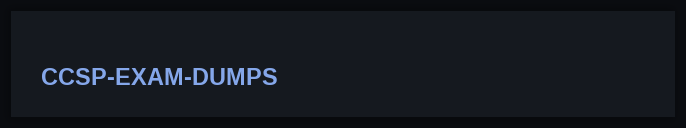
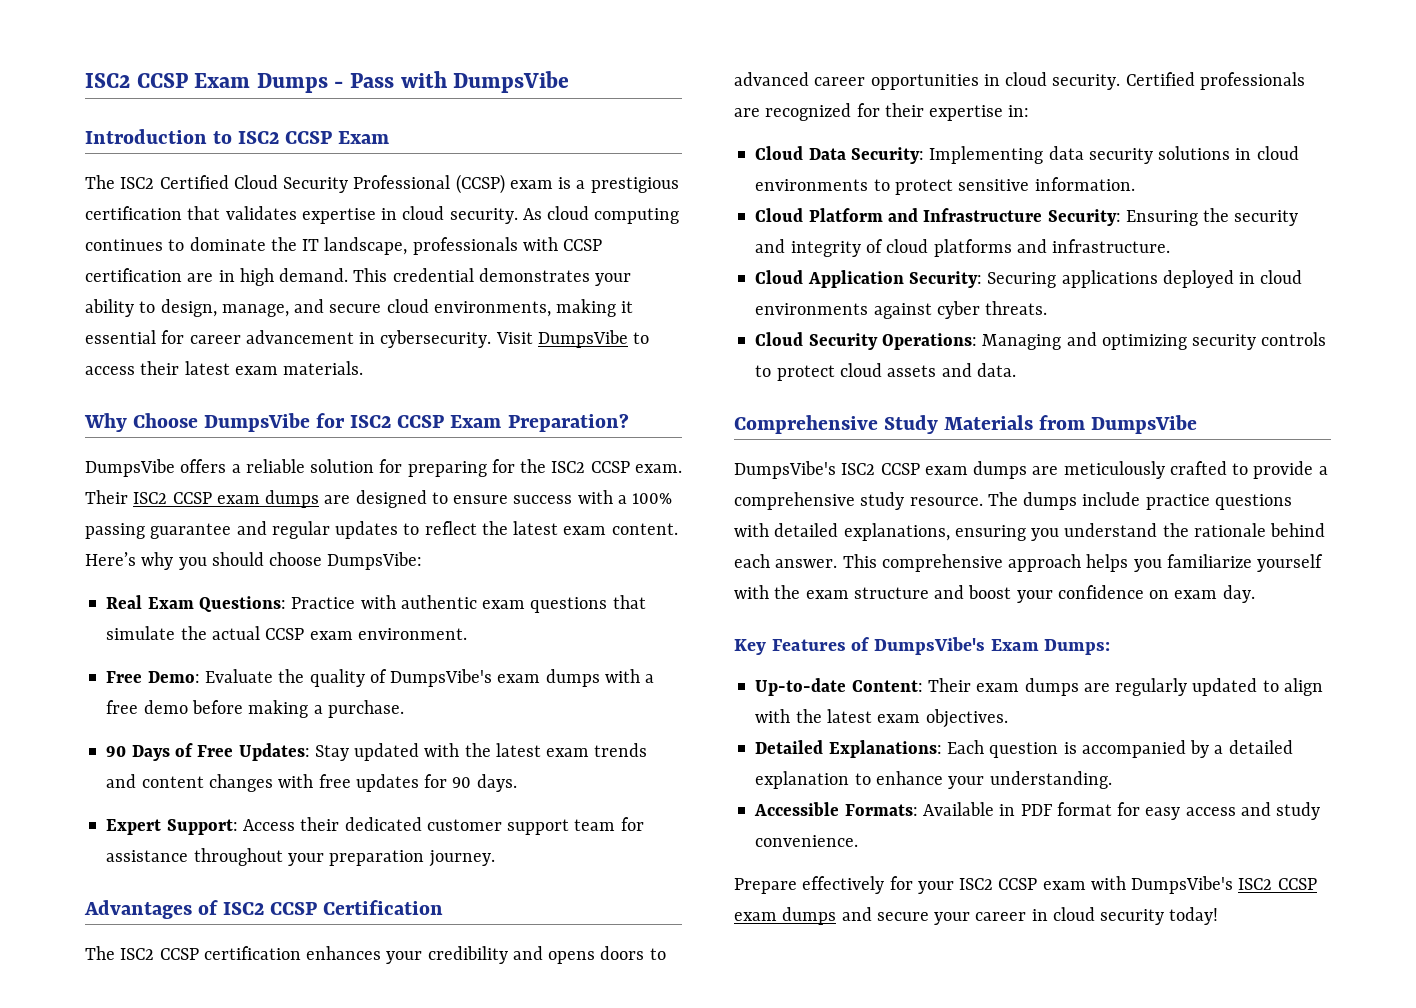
[41,68,278,85] CCSP-EXAM-DUMPS -> [85,71,570,93] [85,129,390,144] [85,174,679,194] [85,206,680,224] [85,237,603,255] [85,268,632,286] [85,299,634,317] [85,330,650,348] [85,361,364,375] [84,413,629,432] [85,459,682,477] [85,490,673,508] [85,521,678,539] [85,552,423,570] [106,595,646,613] [106,626,467,640] [106,669,655,687] [106,700,404,718] [106,743,648,761] [106,774,517,792] [106,817,644,835] [106,848,495,867] [84,900,444,919] [85,946,666,964] [734,72,1305,90] [734,103,1030,121] [755,146,1299,164] [755,177,1135,195] [755,208,1299,226] [755,239,1171,257] [755,270,1303,288] [755,301,1048,319] [755,332,1327,350] [755,363,1016,381] [734,415,1198,434] [734,461,1328,479] [734,492,1292,510] [734,523,1326,541] [734,554,1324,572] [734,585,1255,603] [734,637,1111,655] [755,678,1323,696] [755,709,1008,728] [755,740,1293,758] [755,771,1112,789] [754,802,1321,820] [755,835,859,847] [734,876,1317,894] [734,907,1219,925] ISC2 CCSP Exam Dumps - Pass with DumpsVibe // Introduction to ISC2 CCSP Exam // The ISC2 Certified Cloud Security Professional (CCSP) exam is a prestigious certification that validates expertise in cloud security. As cloud computing continues to dominate the IT landscape, professionals with CCSP certification are in high demand. This credential demonstrates your ability to design, manage, and secure cloud environments, making it essential for career advancement in cybersecurity. Visit DumpsVibe to access their latest exam materials. // Why Choose DumpsVibe for ISC2 CCSP Exam Preparation? // DumpsVibe offers a reliable solution for preparing for the ISC2 CCSP exam. Their ISC2 CCSP exam dumps are designed to ensure success with a 100% passing guarantee and regular updates to reflect the latest exam content. Here’s why you should choose DumpsVibe: // Real Exam Questions: Practice with authentic exam questions that simulate the actual CCSP exam environment. // Free Demo: Evaluate the quality of DumpsVibe's exam dumps with a free demo before making a purchase. // 90 Days of Free Updates: Stay updated with the latest exam trends and content changes with free updates for 90 days. // Expert Support: Access their dedicated customer support team for assistance throughout your preparation journey. // Advantages of ISC2 CCSP Certification // The ISC2 CCSP certification enhances your credibility and opens doors to advanced career opportunities in cloud security. Certified professionals are recognized for their expertise in: // Cloud Data Security: Implementing data security solutions in cloud environments to protect sensitive information. // Cloud Platform and Infrastructure Security: Ensuring the security and integrity of cloud platforms and infrastructure. // Cloud Application Security: Securing applications deployed in cloud environments against cyber threats. // Cloud Security Operations: Managing and optimizing security controls to protect cloud assets and data. // Comprehensive Study Materials from DumpsVibe // DumpsVibe's ISC2 CCSP exam dumps are meticulously crafted to provide a comprehensive study resource. The dumps include practice questions with detailed explanations, ensuring you understand the rationale behind each answer. This comprehensive approach helps you familiarize yourself with the exam structure and boost your confidence on exam day. // Key Features of DumpsVibe's Exam Dumps: // Up-to-date Content: Their exam dumps are regularly updated to align with the latest exam objectives. // Detailed Explanations: Each question is accompanied by a detailed explanation to enhance your understanding. // Accessible Formats: Available in PDF format for easy access and study convenience. // Prepare effectively for your ISC2 CCSP exam with DumpsVibe's ISC2 CCSP exam dumps and secure your career in cloud security today!

